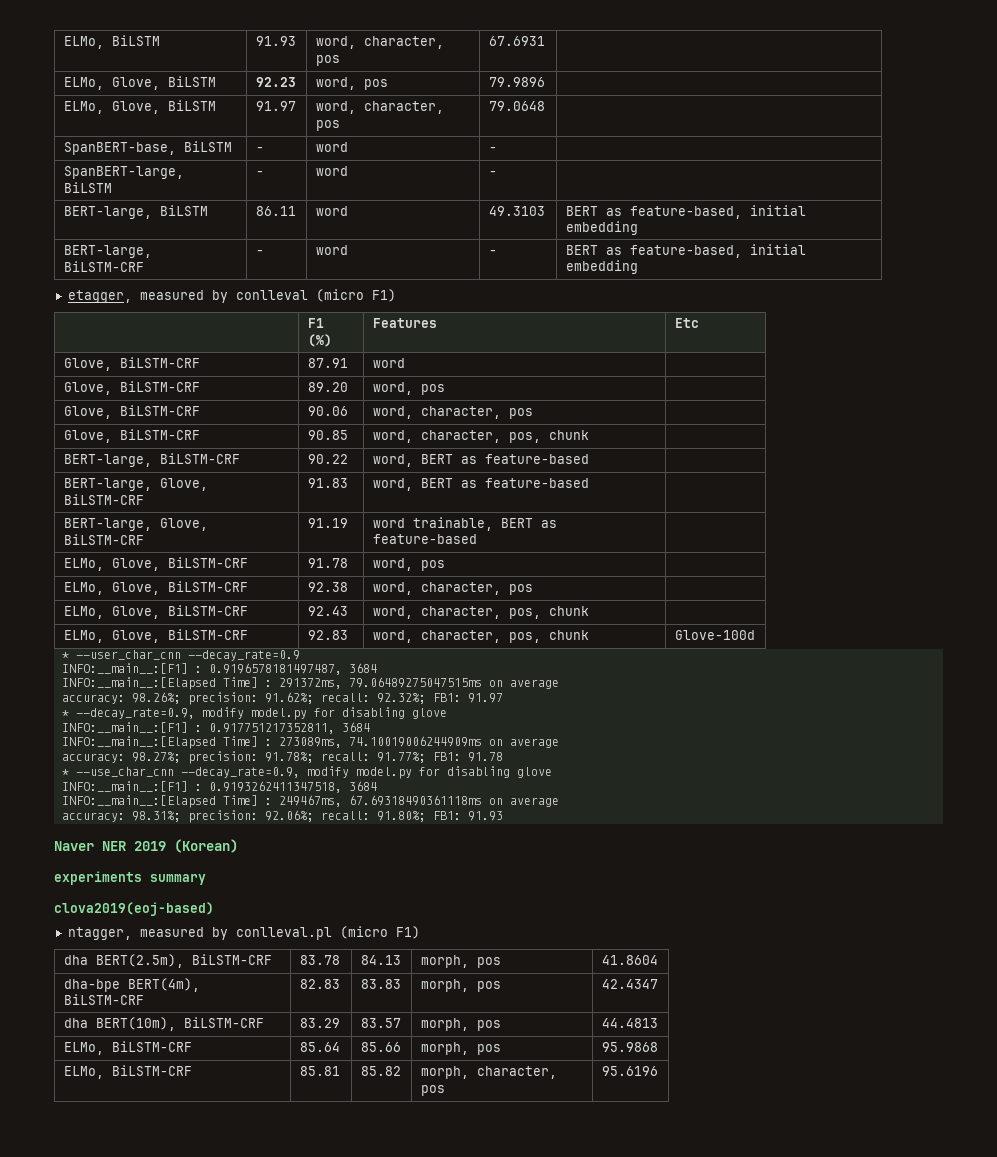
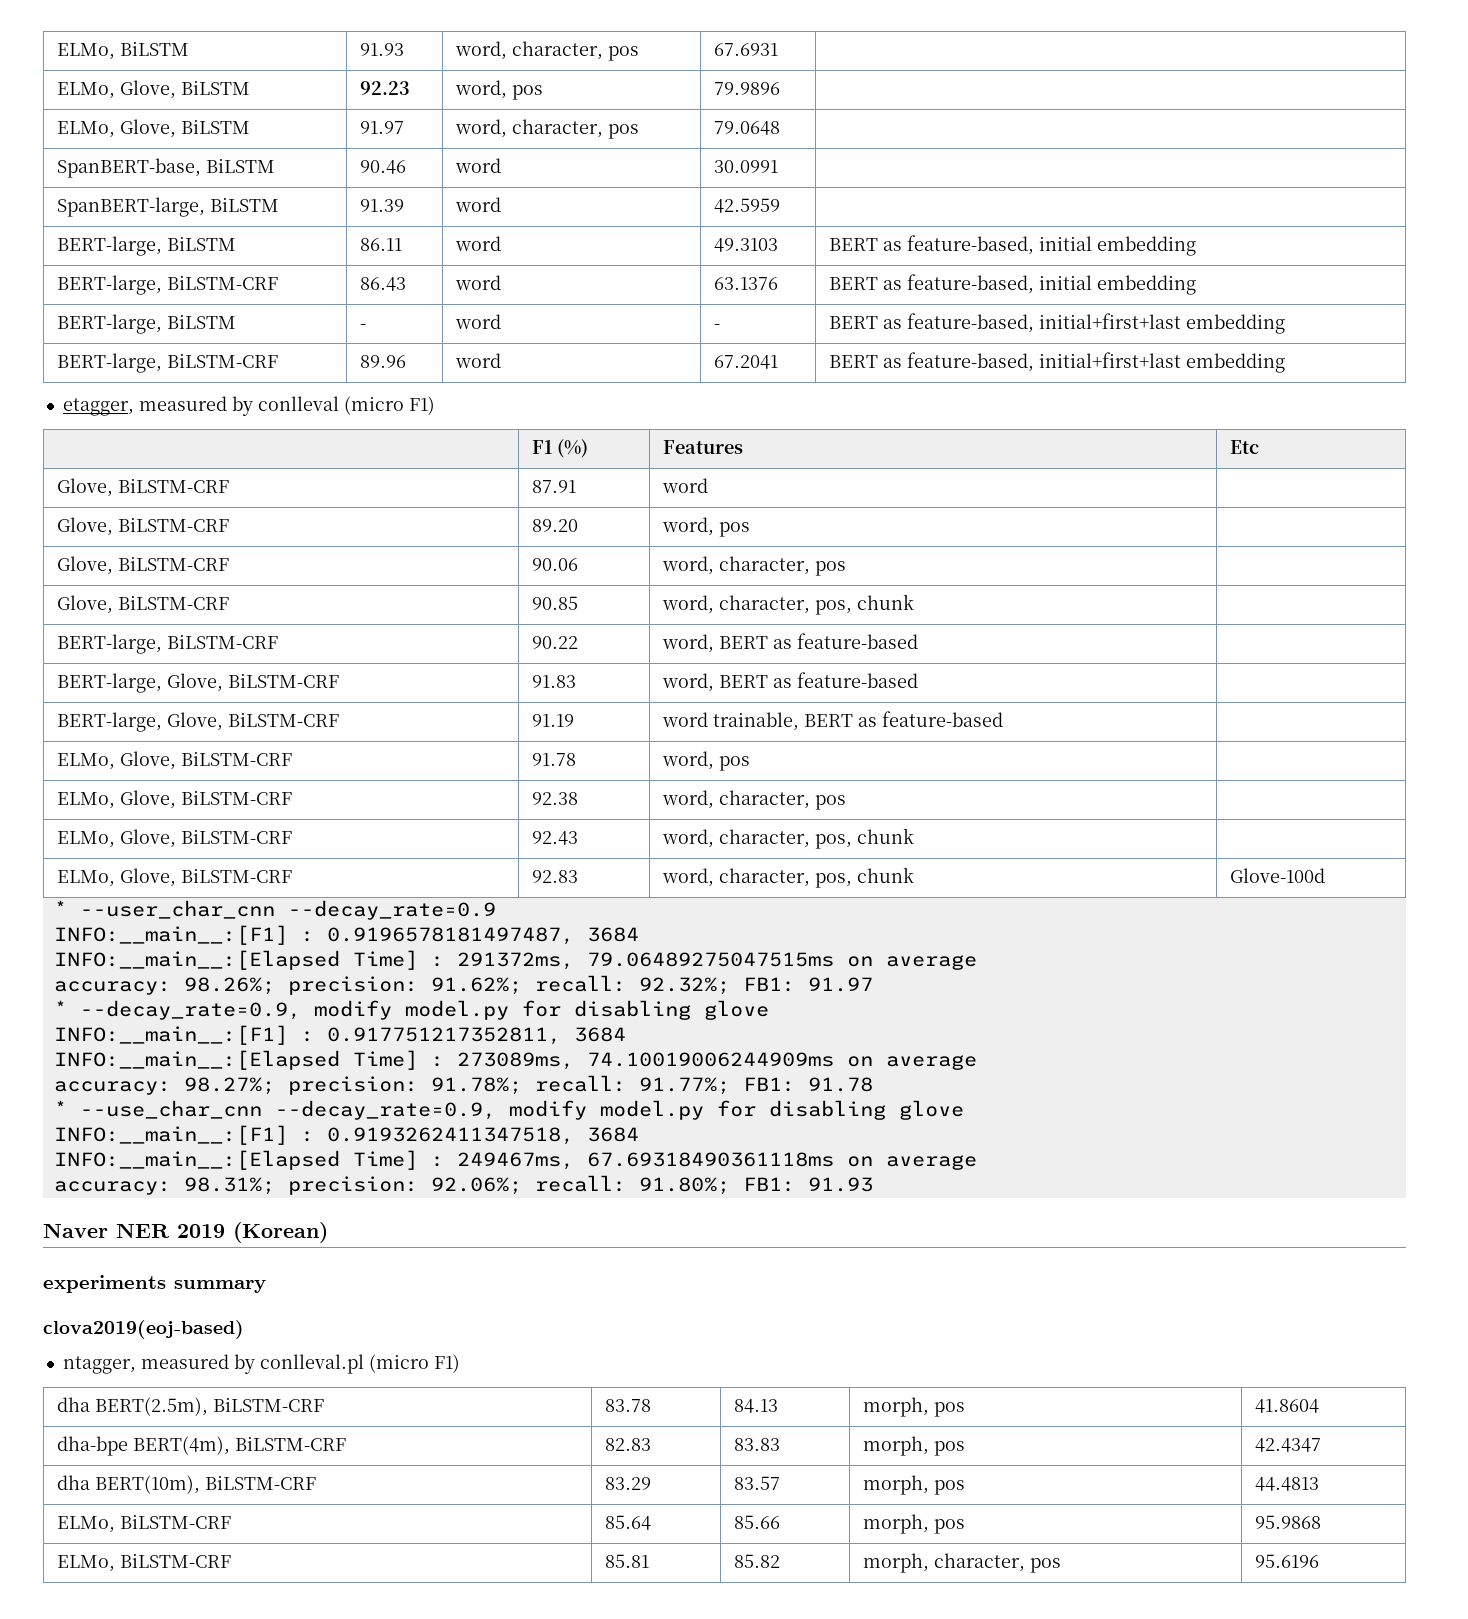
[255,147,264,152] [315,142,348,152] [488,147,497,152] - | word | - -> [360,160,407,174] [455,158,502,173] [714,160,779,173] 90.46 | word | 30.0991
[255,171,264,176] [315,166,348,176] [488,171,497,176] - | word | - -> [360,199,405,212] [455,197,502,212] [714,198,781,213] 91.39 | word | 42.5959
(144, 266) none -> [360,277,407,291] [455,275,502,290] [714,277,779,290] [829,274,1197,295] [57,314,237,334] | 86.43 | word | 63.1376 | BERT as feature-based, initial embedding // BERT-large, BiLSTM
[749,244,806,255] initial -> [1039,313,1286,334] [57,353,279,373] [360,355,407,368] [455,353,502,368] [714,355,779,369] [829,352,1182,372] initial+first+last embedding // BERT-large, BiLSTM-CRF | 89.96 | word | 67.2041 | BERT as feature-based, initial+first+last

